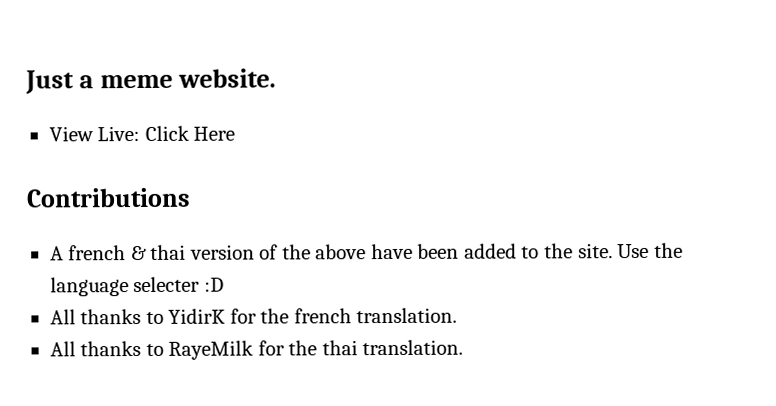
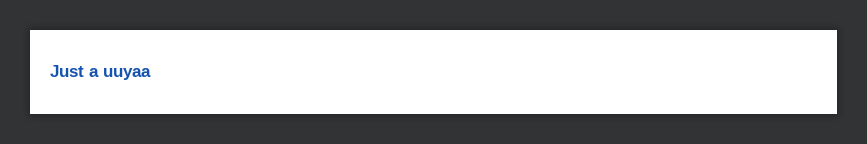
[100,68,277,89] [48,125,236,142] [26,187,191,208] [49,242,683,261] [49,276,224,297] [49,307,458,325] [49,339,464,360] meme website. // View Live: Click Here // Contributions // A french & thai version of the above have been added to the site. Use the language selecter :D // All thanks to YidirK for the french translation. // All thanks to RayeMilk for the thai translation. -> [103,68,151,80] uuyaa

